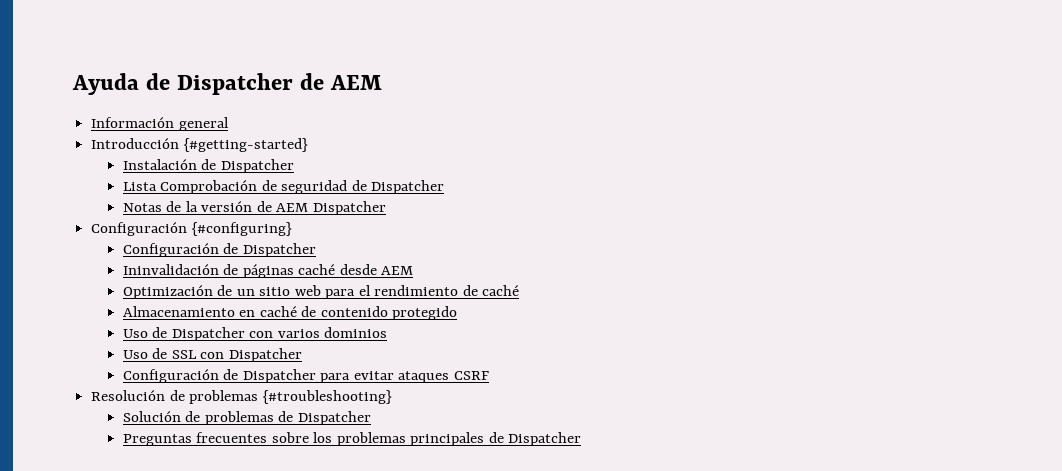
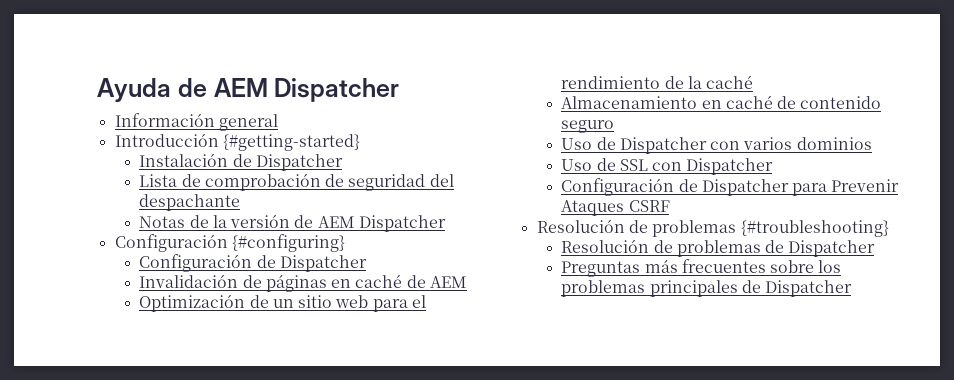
[177,73,383,95] Dispatcher de AEM -> [213,78,400,102] AEM Dispatcher
[160,180,445,194] Comprobación de seguridad de Dispatcher -> [181,173,454,191] [139,194,241,211] de comprobación de seguridad del despachante
[122,264,219,275] Ininvalidación -> [139,274,239,288] Invalidación
[298,264,377,275] caché desde -> [331,274,426,288] en caché de
(478, 290) none -> [687,76,702,89] la
[392,306,458,320] protegido -> [561,120,615,133] seguro
[353,371,450,383] evitar ataques -> [831,179,900,192] [561,200,625,216] Prevenir Ataques
[122,411,181,422] Solución -> [561,239,650,253] Resolución
(192, 440) none -> [644,259,678,273] más

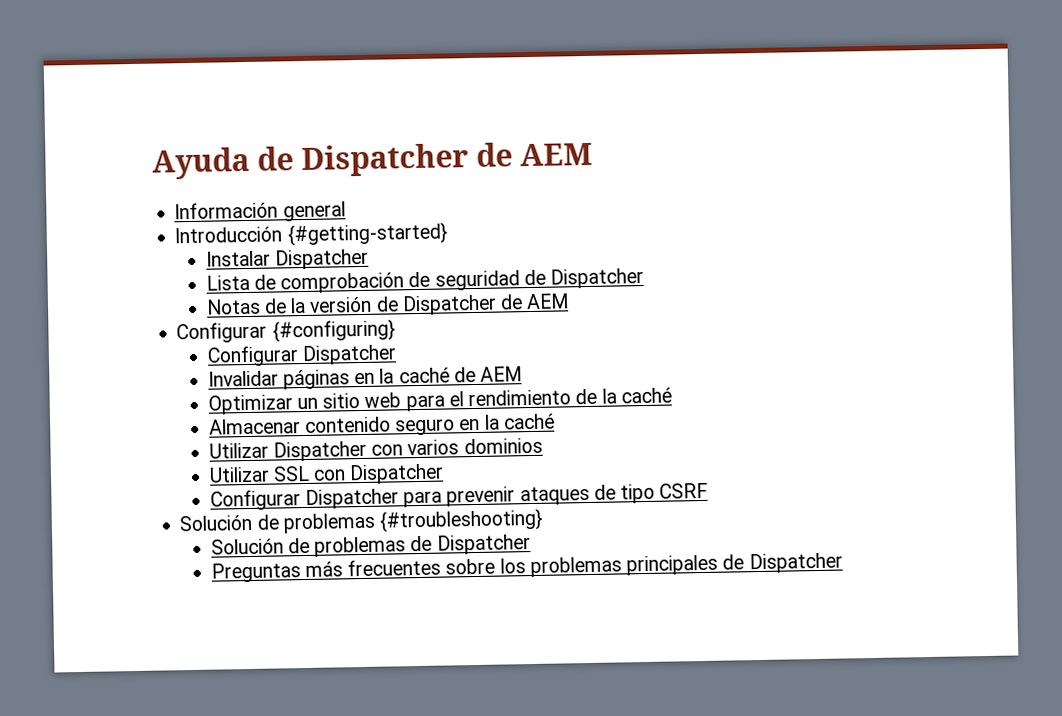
[213,78,400,102] AEM Dispatcher -> [301,142,594,178] Dispatcher de AEM
[139,153,252,167] Instalación de -> [205,250,271,267] Instalar
[429,174,454,187] [139,194,241,211] del despachante -> [523,267,645,289] de Dispatcher
[317,215,447,232] [114,234,345,252] [139,254,367,272] [139,274,262,288] AEM Dispatcher // Configuración {#configuring} // Configuración de Dispatcher // Invalidación de -> [401,293,570,316] [176,319,396,344] [206,344,397,367] [207,370,279,387] Dispatcher de AEM // Configurar {#configuring} // Configurar Dispatcher // Invalidar
(352, 283) none -> [379,368,395,384] la
[139,294,269,312] Optimización de -> [207,394,293,415] Optimizar
[561,95,882,109] [561,120,615,133] [561,137,616,150] Almacenamiento en caché de contenido seguro // Uso de -> [208,413,555,436] [208,442,269,459] Almacenar contenido seguro en la caché // Utilizar
[561,158,616,171] Uso de -> [208,466,270,483] Utilizar
[561,178,900,196] [561,200,625,216] Configuración de Dispatcher para Prevenir Ataques -> [209,483,656,511] Configurar Dispatcher para prevenir ataques de tipo
[536,219,625,233] Resolución -> [179,514,253,532] Solución
[561,239,650,253] Resolución -> [210,538,284,555] Solución

